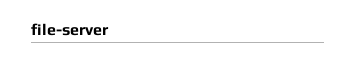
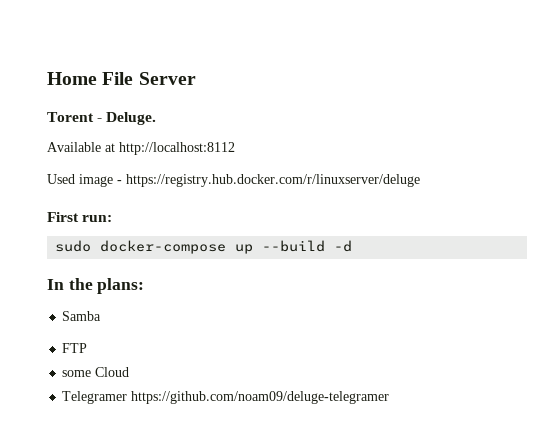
[31,23,109,36] file-server -> [47,72,196,85] [47,112,157,125] [47,142,235,155] [47,174,420,187] [47,212,113,222] [55,240,353,254] [47,278,145,294] [62,311,102,321] [62,343,88,353] [62,367,130,377] [62,391,390,404] Home File Server // Torent - Deluge. // Available at http://localhost:8112 // Used image - https://registry.hub.docker.com/r/linuxserver/deluge // First run: // sudo docker-compose up --build -d // In the plans: // Samba // FTP // some Cloud // Telegramer https://github.com/noam09/deluge-telegramer

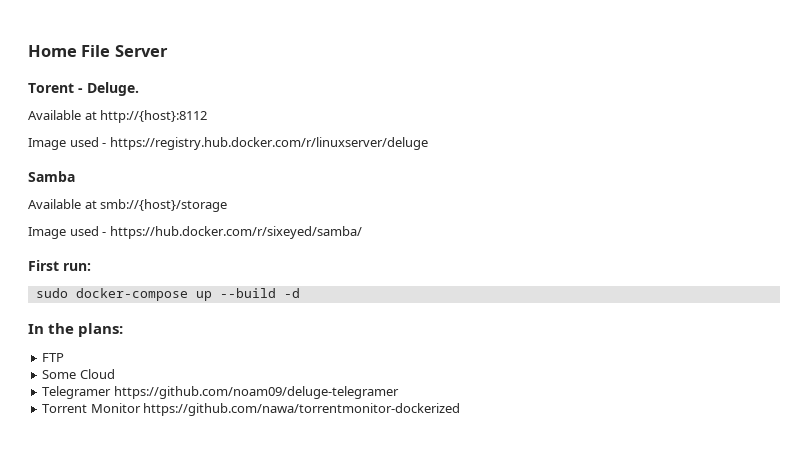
[119,142,235,155] [47,174,113,187] http://localhost:8112 // Used image -> [100,110,208,123] [28,137,99,150] http://{host}:8112 // Image used
(420, 180) none -> [28,171,75,182] [28,199,228,212] [28,226,362,239] // Samba // Available at smb://{host}/storage // Image used - https://hub.docker.com/r/sixeyed/samba/
[62,311,102,321] // Samba -> (124, 330) none
[62,370,92,377] some -> [42,370,77,379] Some
(390, 397) none -> [42,403,461,416] // Torrent Monitor https://github.com/nawa/torrentmonitor-dockerized

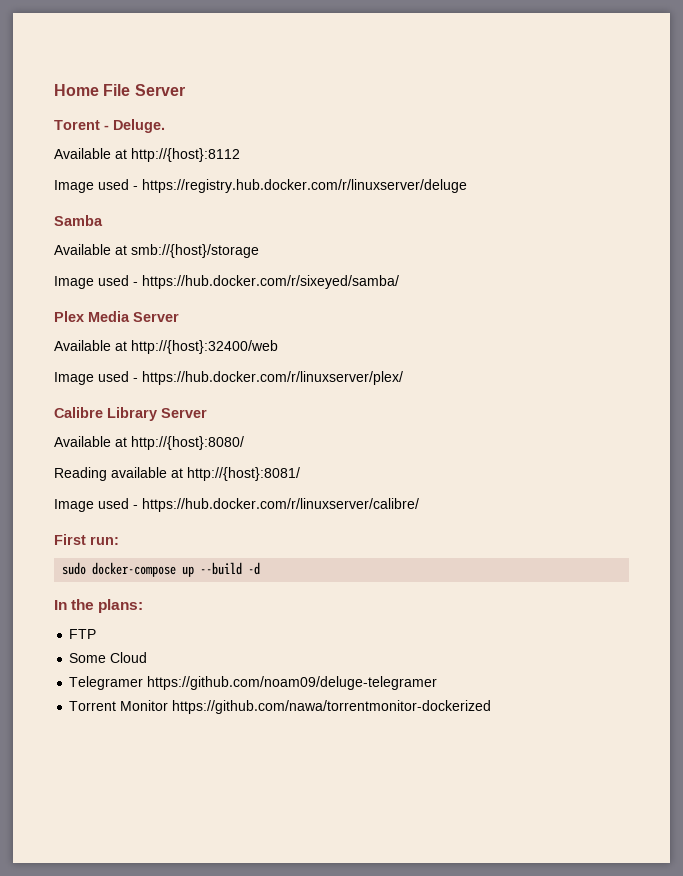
(362, 232) none -> [54,311,179,322] [54,340,278,354] [54,371,403,385] [54,407,207,421] [54,436,244,450] [54,467,300,481] [54,498,419,512] // Plex Media Server // Available at http://{host}:32400/web // Image used - https://hub.docker.com/r/linuxserver/plex/ // Calibre Library Server // Available at http://{host}:8080/ // Reading available at http://{host}:8081/ // Image used - https://hub.docker.com/r/linuxserver/calibre/

